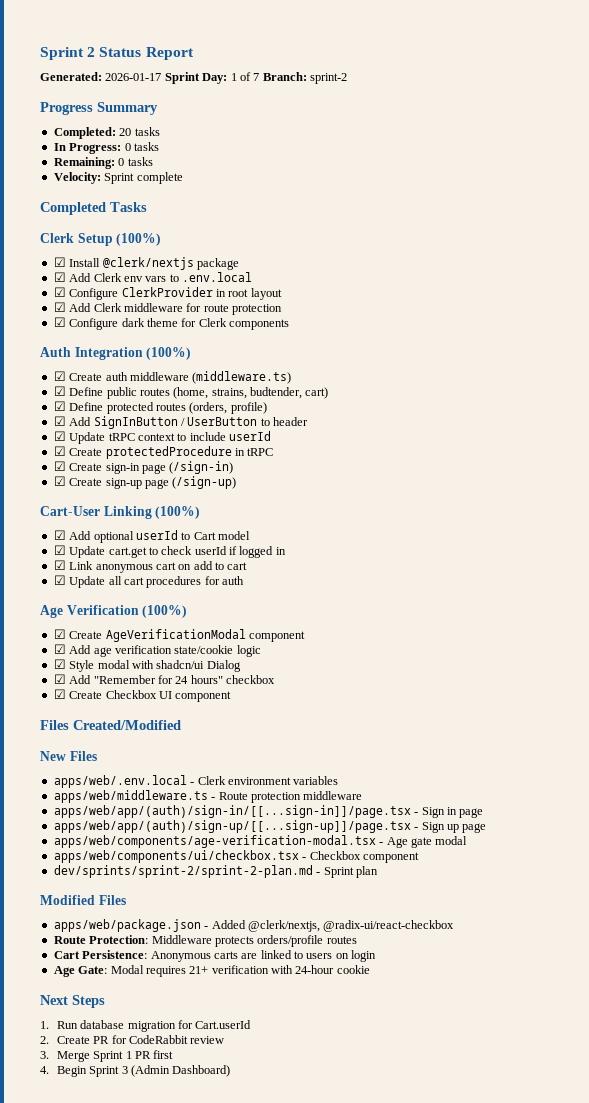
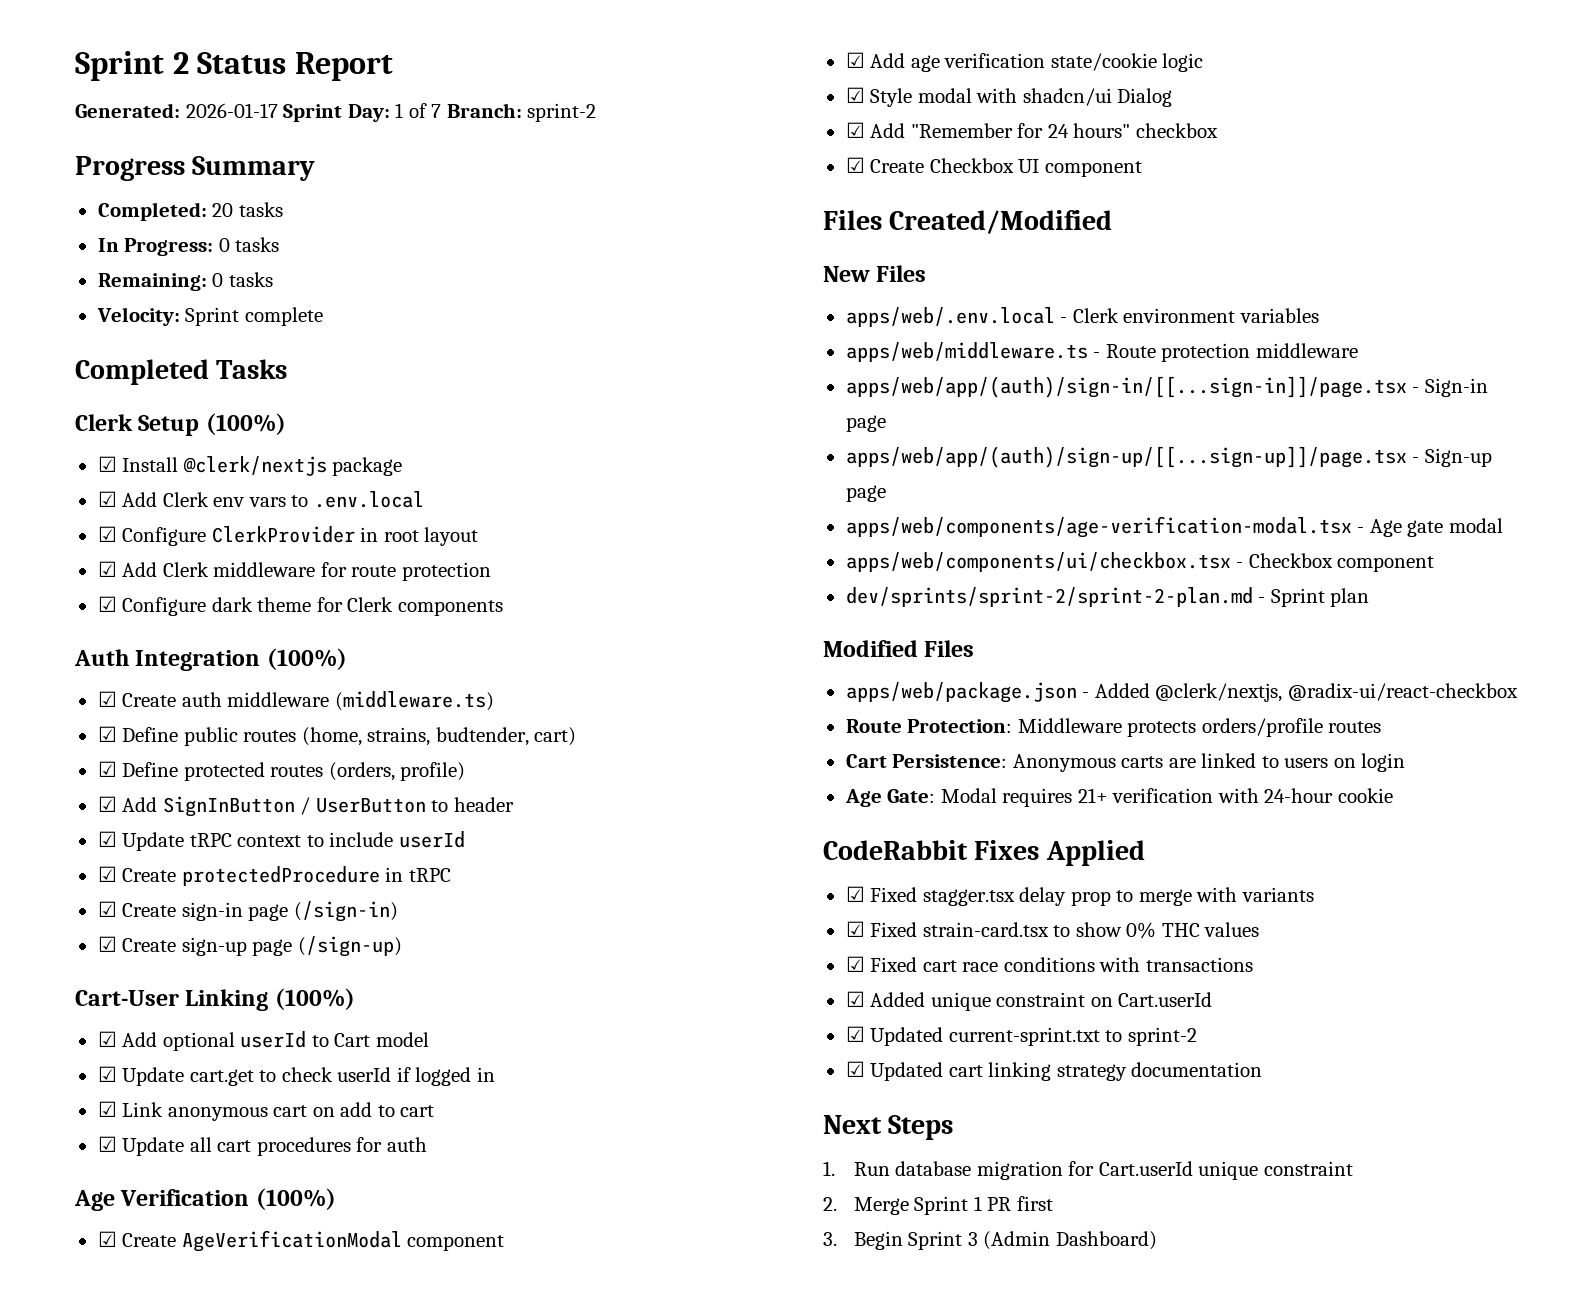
[421,807,457,818] Sign in -> [1424,378,1488,397] Sign-in
[421,822,459,833] Sign up -> [1424,448,1492,467] Sign-up
(370, 969) none -> [823,840,1145,866] [845,886,1314,906] [845,921,1260,939] [845,956,1253,972] [845,991,1213,1011] [845,1026,1197,1046] [845,1061,1263,1081] // CodeRabbit Fixes Applied // ☑ Fixed stagger.tsx delay prop to merge with variants // ☑ Fixed strain-card.tsx to show 0% THC values // ☑ Fixed cart race conditions with transactions // ☑ Added unique constraint on Cart.userId // ☑ Updated current-sprint.txt to sprint-2 // ☑ Updated cart linking strategy documentation
[40,1035,225,1044] [40,1051,49,1059] // 2. Create PR for CodeRabbit review // 3. -> [1198,1161,1353,1180] [823,1197,837,1211] unique constraint // 2.
[40,1066,49,1074] 4. -> [823,1232,837,1246] 3.

